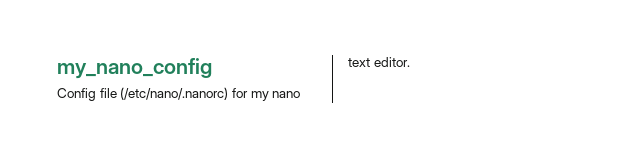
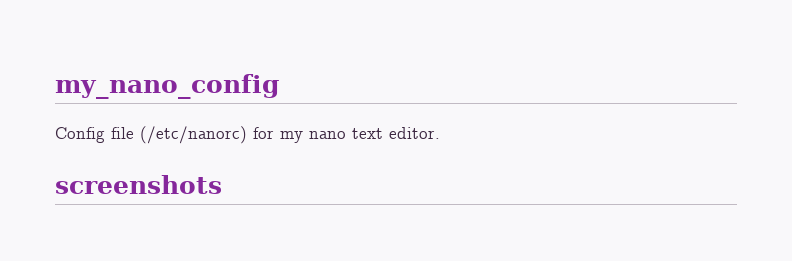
[120,87,229,100] (/etc/nano/.nanorc) -> [140,126,247,144] (/etc/nanorc)
(410, 62) none -> [55,175,222,194] // screenshots

